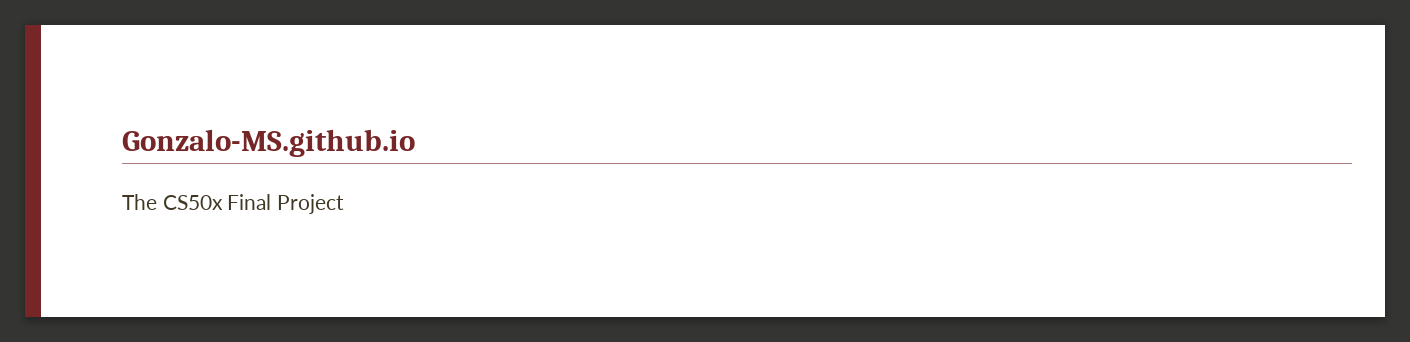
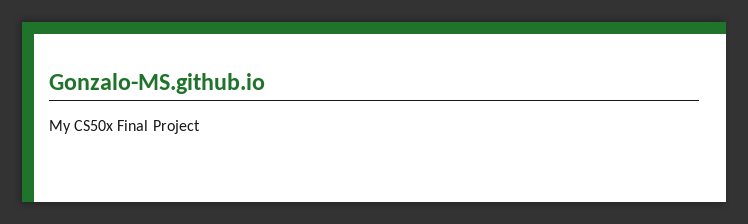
[122,194,157,210] The -> [49,120,71,134] My

